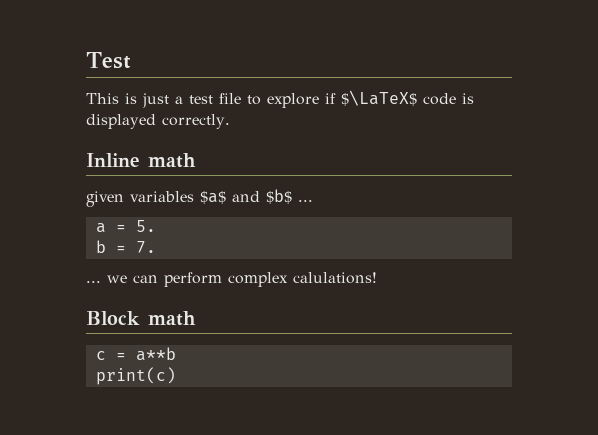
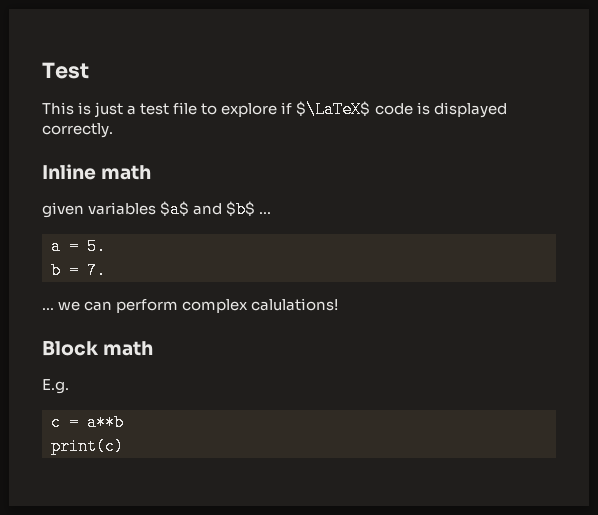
(196, 318) none -> [42,379,69,394] // E.g.

